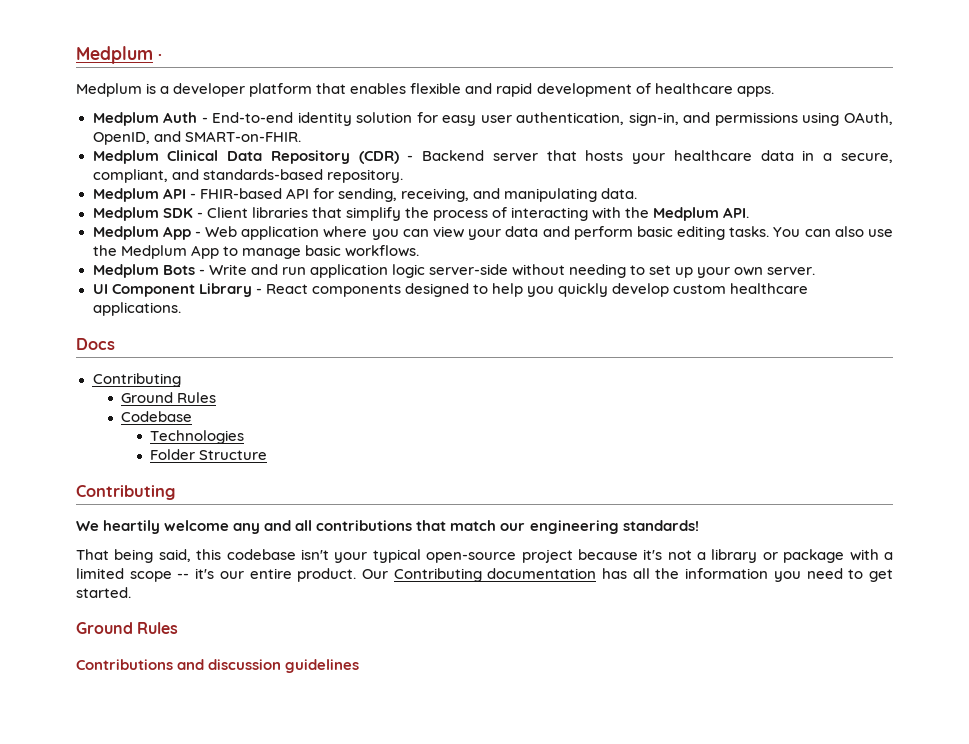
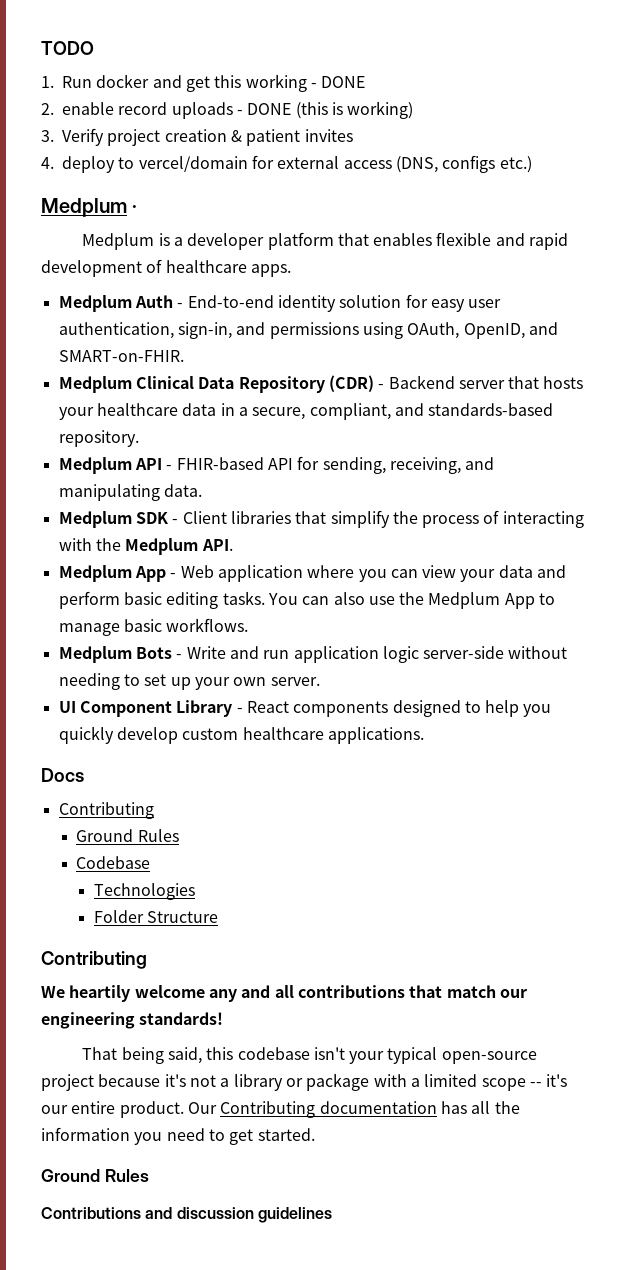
(76, 55) none -> [41,41,94,55] [41,74,366,92] [41,101,414,119] [41,128,353,146] [41,155,532,173] TODO // 1. Run docker and get this working - DONE // 2. enable record uploads - DONE (this is working) // 3. Verify project creation & patient invites // 4. deploy to vercel/domain for external access (DNS, configs etc.) //

